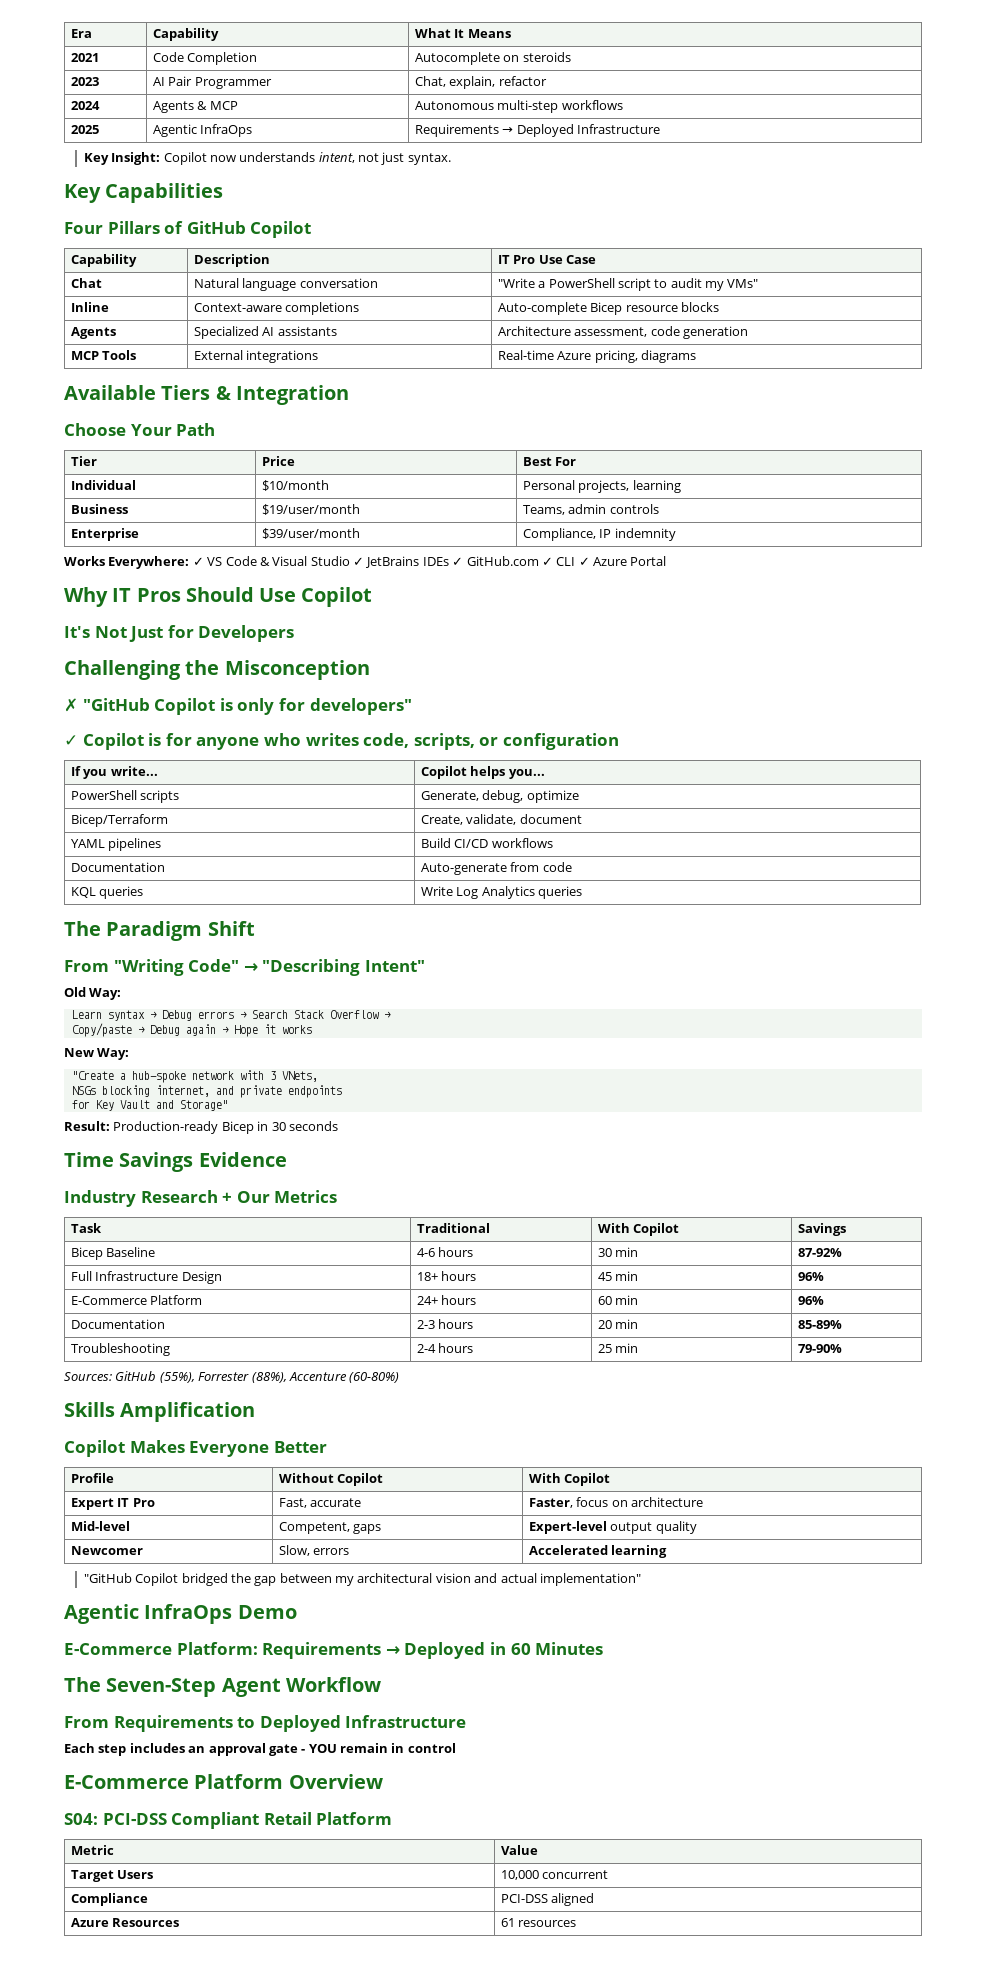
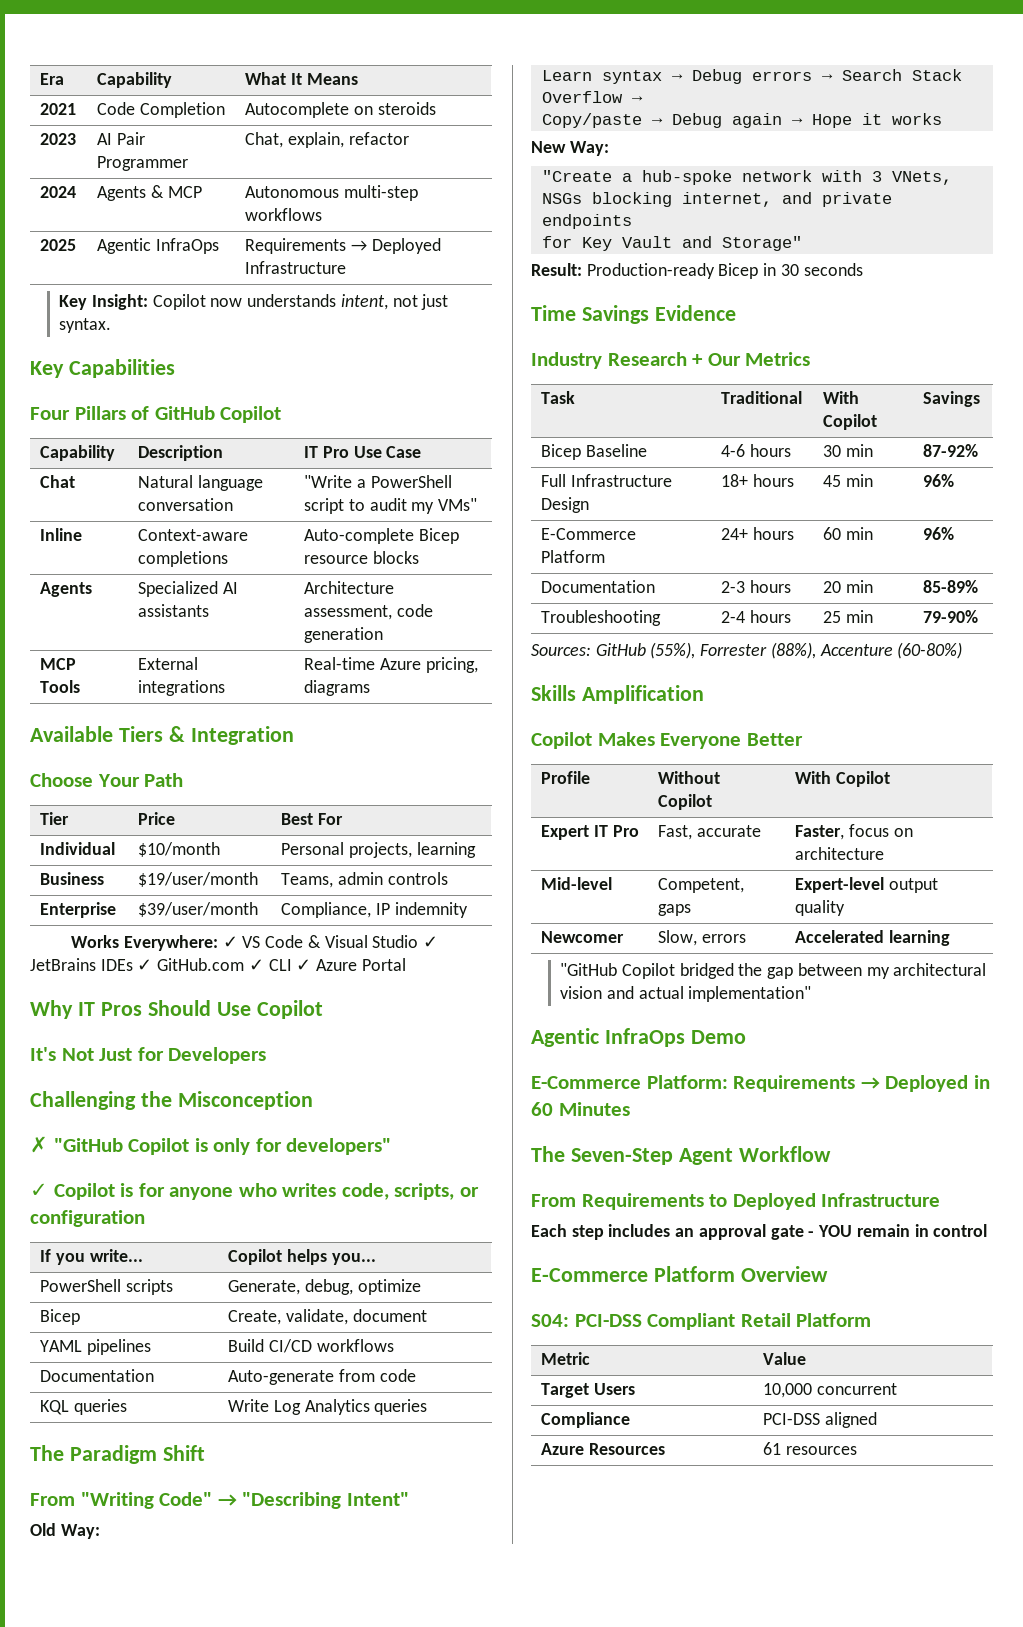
[70,814,168,827] Bicep/Terraform -> [40,1309,81,1325] Bicep

